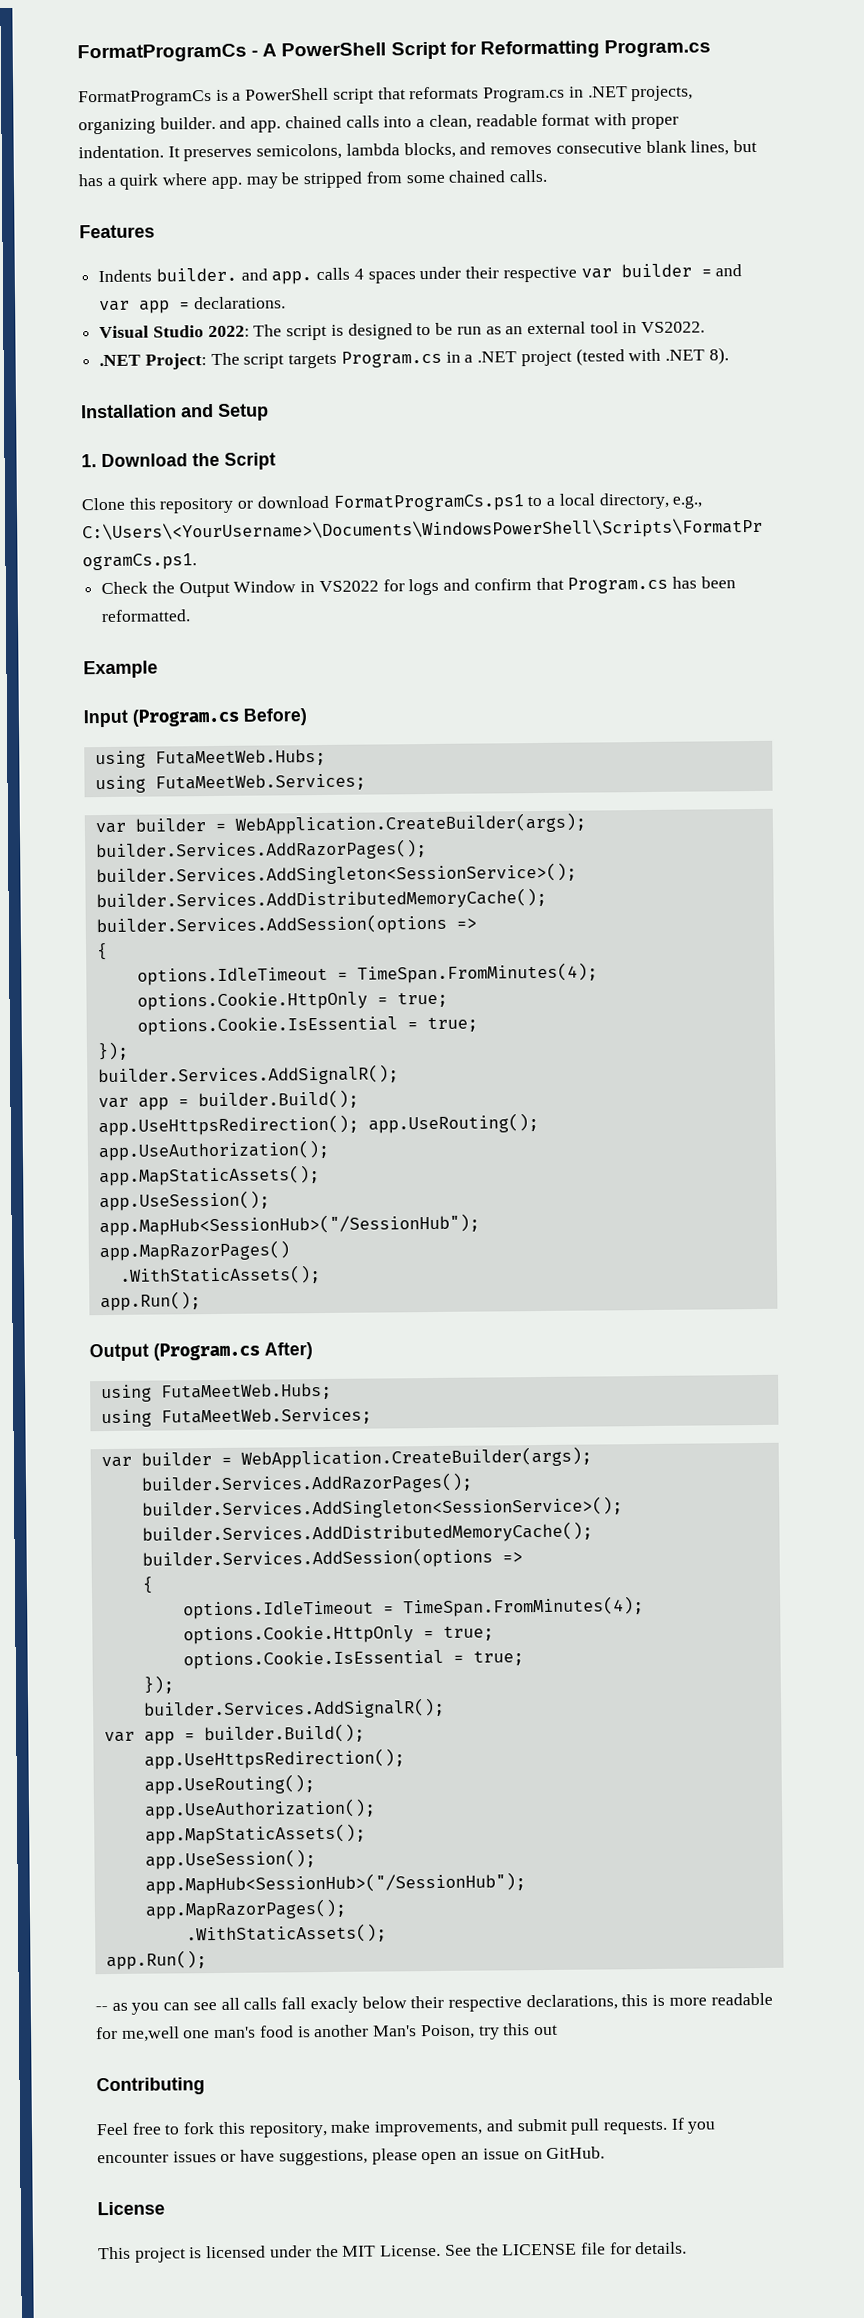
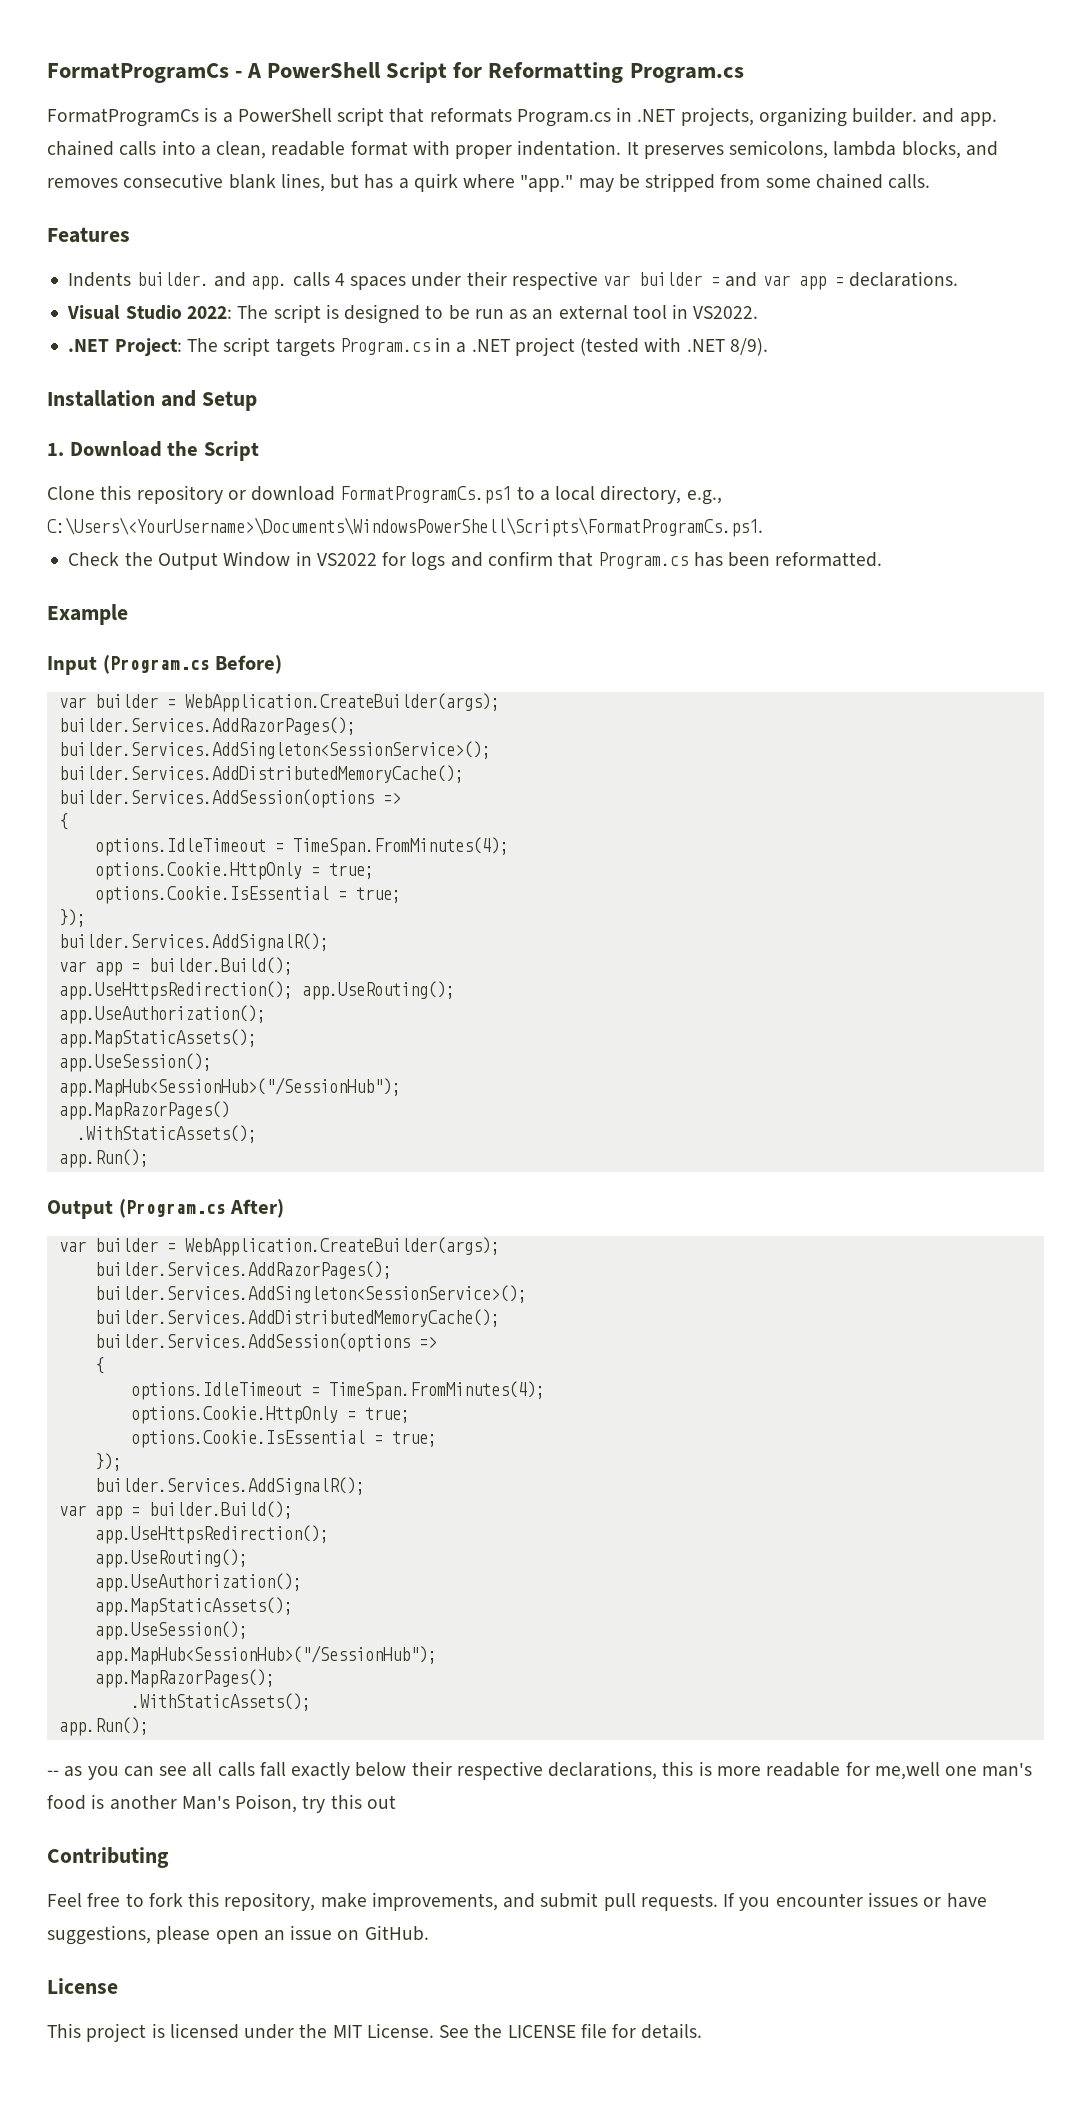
[210,176,243,190] app. -> [520,174,574,192] "app."
[708,347,729,365] 8). -> [729,338,768,356] 8/9).
[94,748,326,769] [94,773,366,794] // using FutaMeetWeb.Hubs; // using FutaMeetWeb.Services; -> (283, 664) none
[100,1382,332,1403] [100,1407,372,1428] // using FutaMeetWeb.Hubs; // using FutaMeetWeb.Services; -> (285, 1208) none
[309,1996,358,2014] exacly -> [291,1762,351,1780] exactly

